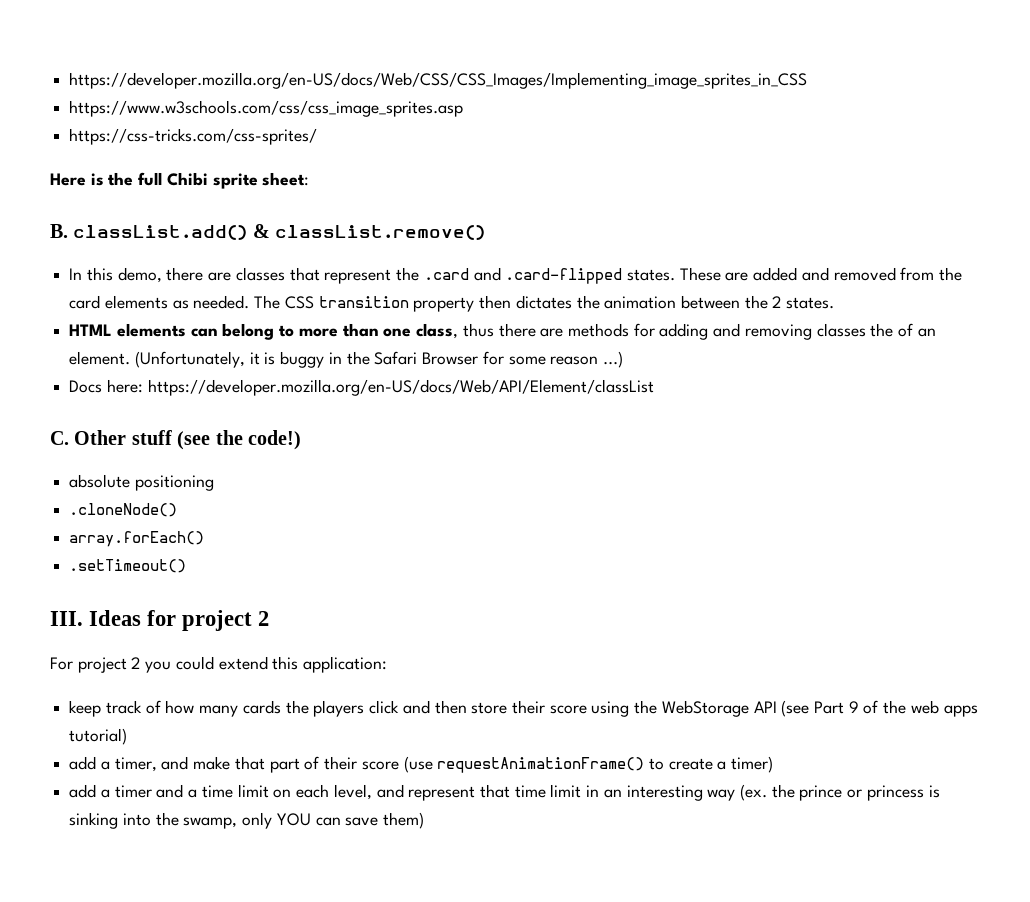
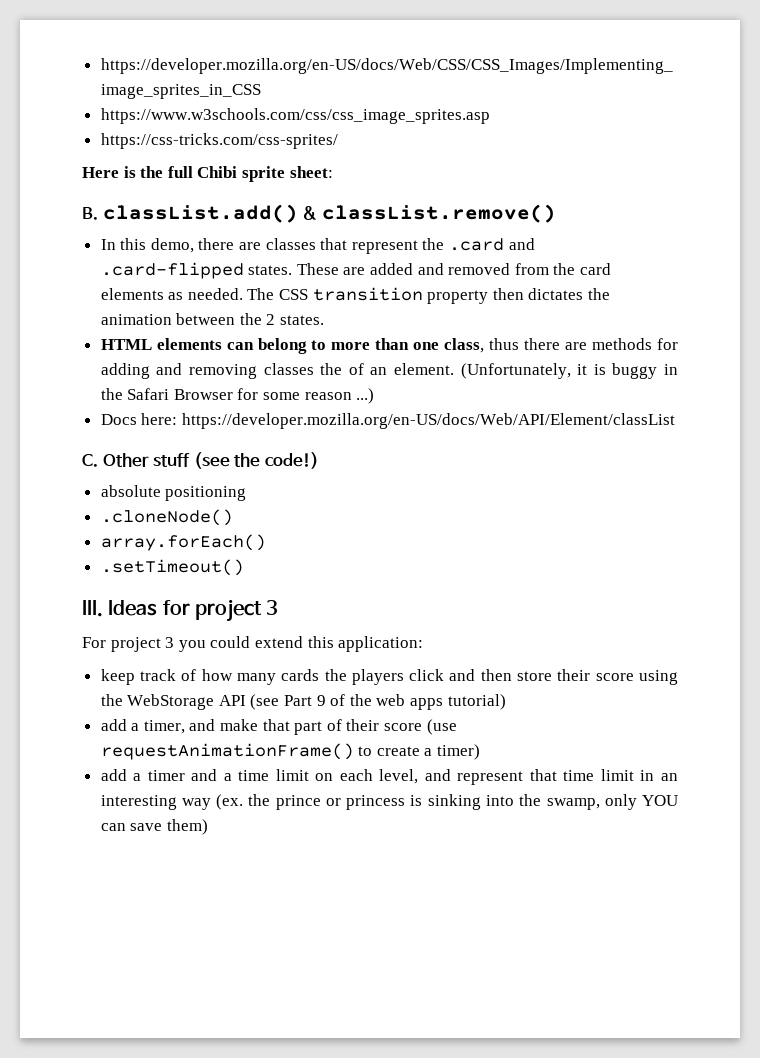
[258,611,270,626] 2 -> [266,600,279,615] 3
[131,657,141,669] 2 -> [165,637,175,648] 3

